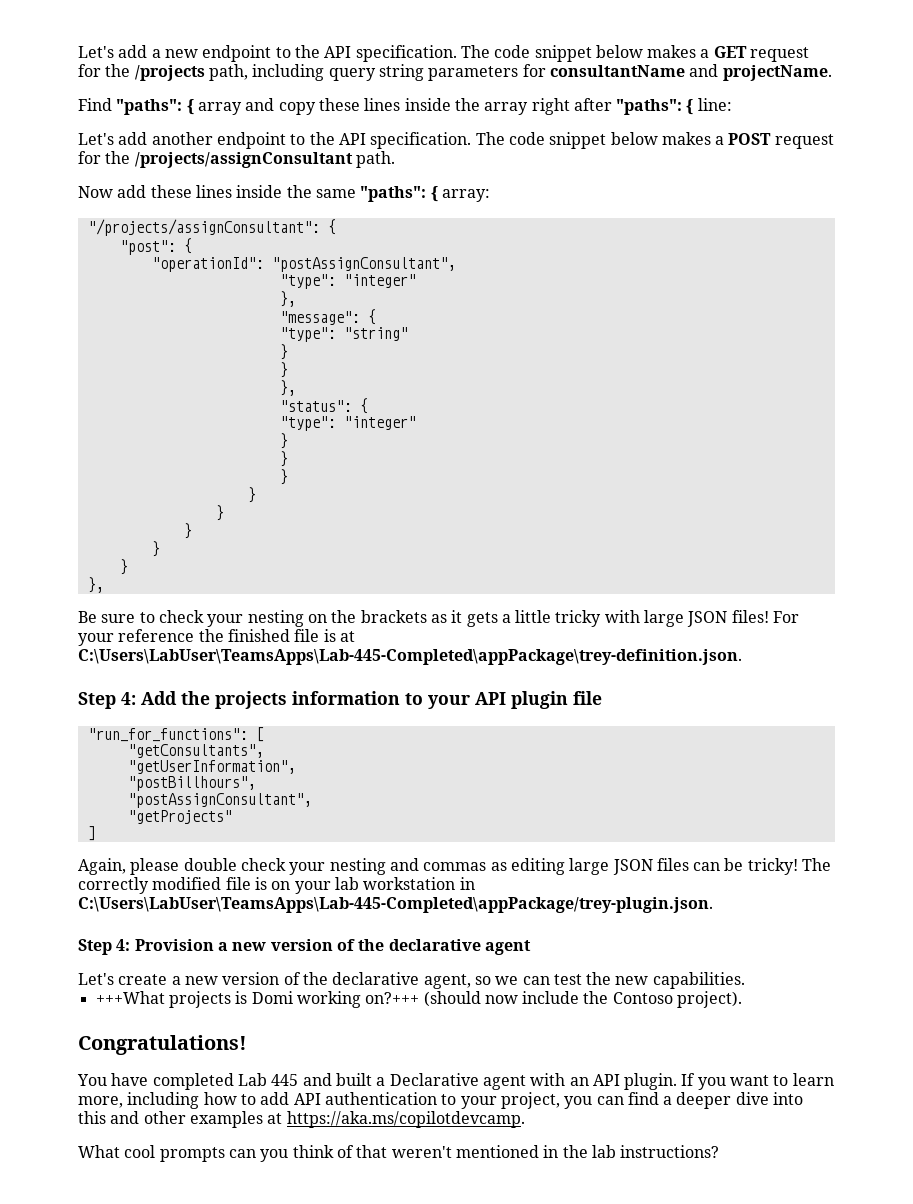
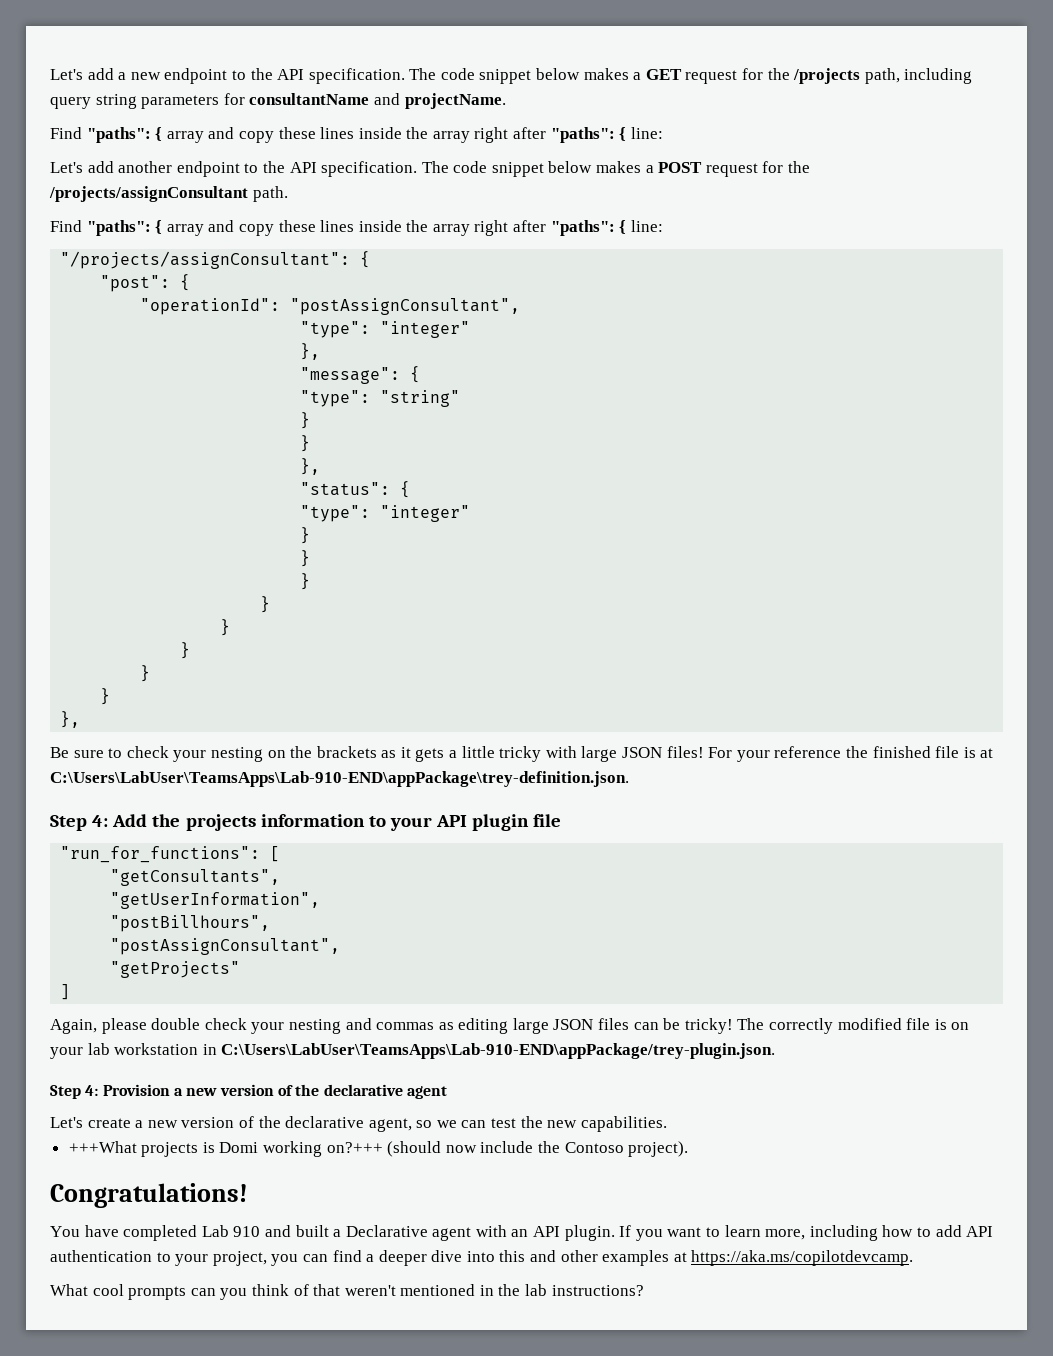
[78,185,490,202] Now add these lines inside the same "paths": { array: -> [50,220,663,236] Find "paths": { array and copy these lines inside the array right after "paths": { line:
[78,649,742,665] C:\Users\LabUser\TeamsApps\Lab-445-Completed\appPackage\trey-definition.json. -> [50,771,629,787] C:\Users\LabUser\TeamsApps\Lab-910-END\appPackage\trey-definition.json.
[78,897,713,913] C:\Users\LabUser\TeamsApps\Lab-445-Completed\appPackage/trey-plugin.json. -> [221,1043,776,1059] C:\Users\LabUser\TeamsApps\Lab-910-END\appPackage/trey-plugin.json.
[271,1074,299,1086] 445 -> [233,1226,261,1237] 910

